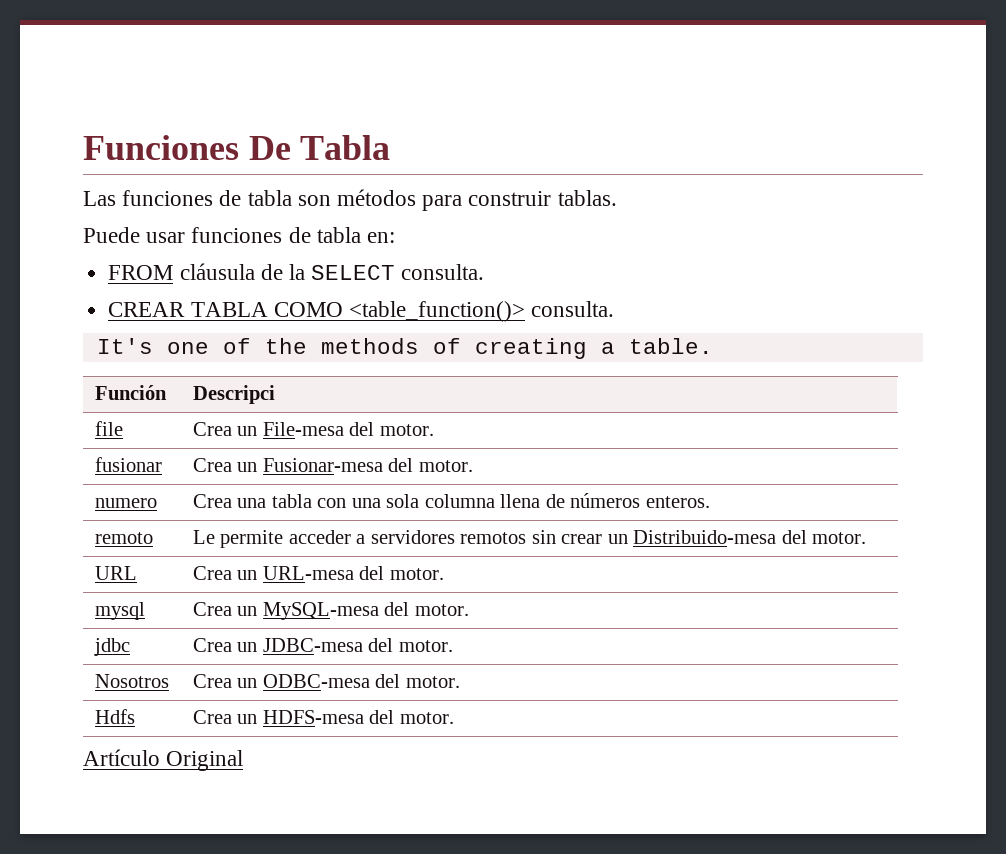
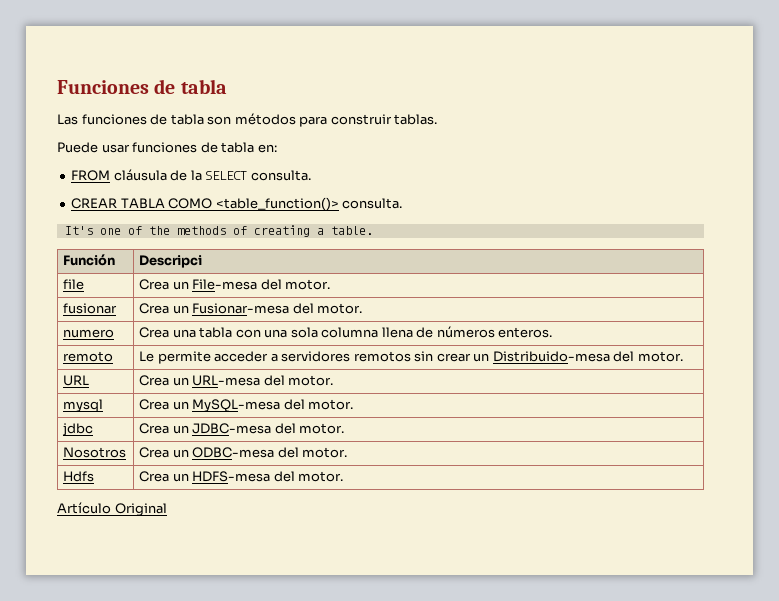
[248,135,391,160] De Tabla -> [154,79,227,94] de tabla

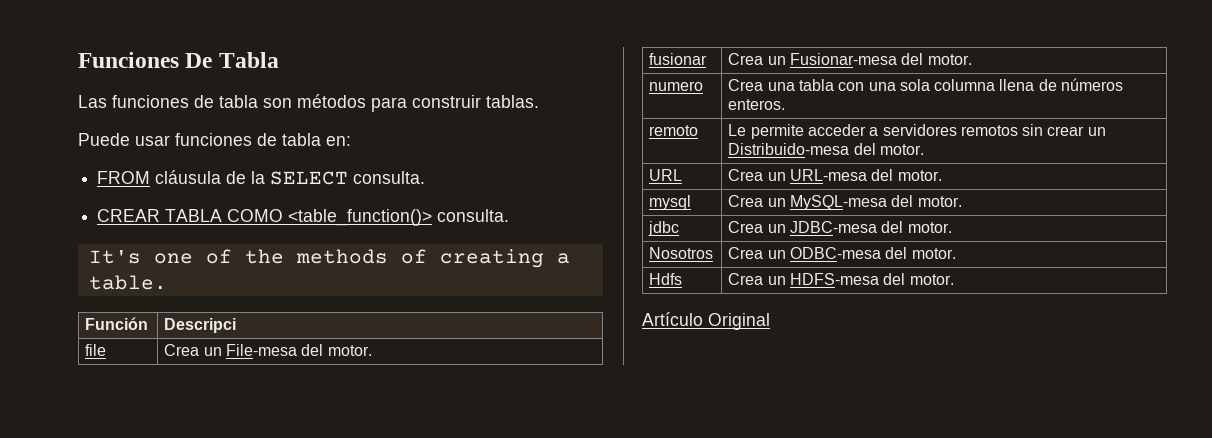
[154,79,227,94] de tabla -> [185,52,279,68] De Tabla

